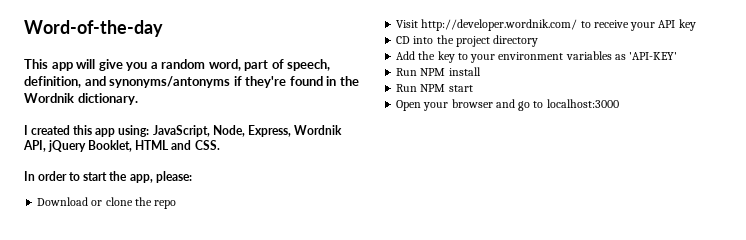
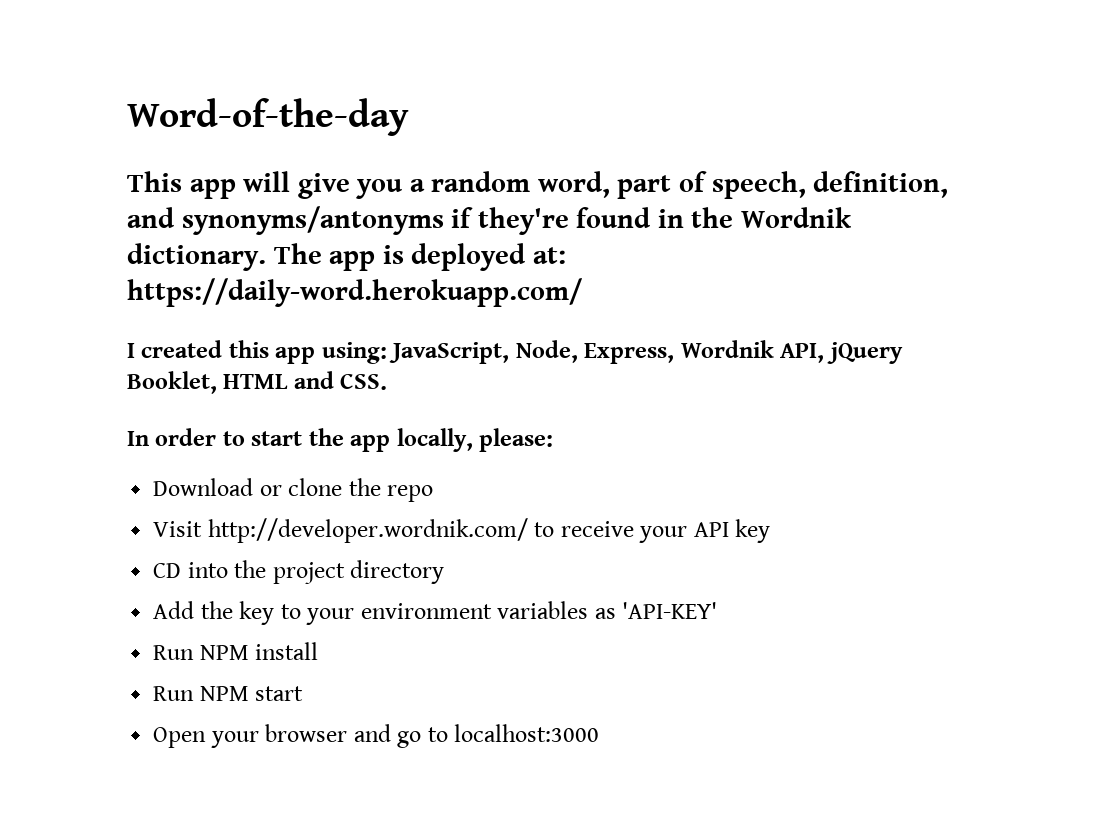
(138, 99) none -> [273,243,566,271] [127,278,582,307] The app is deployed at: https://daily-word.herokuapp.com/
[129,174,153,183] app, -> [350,428,473,452] app locally,

